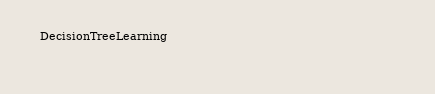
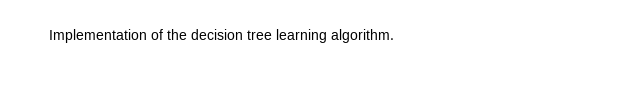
[40,32,167,42] DecisionTreeLearning -> [49,29,394,43] Implementation of the decision tree learning algorithm.

